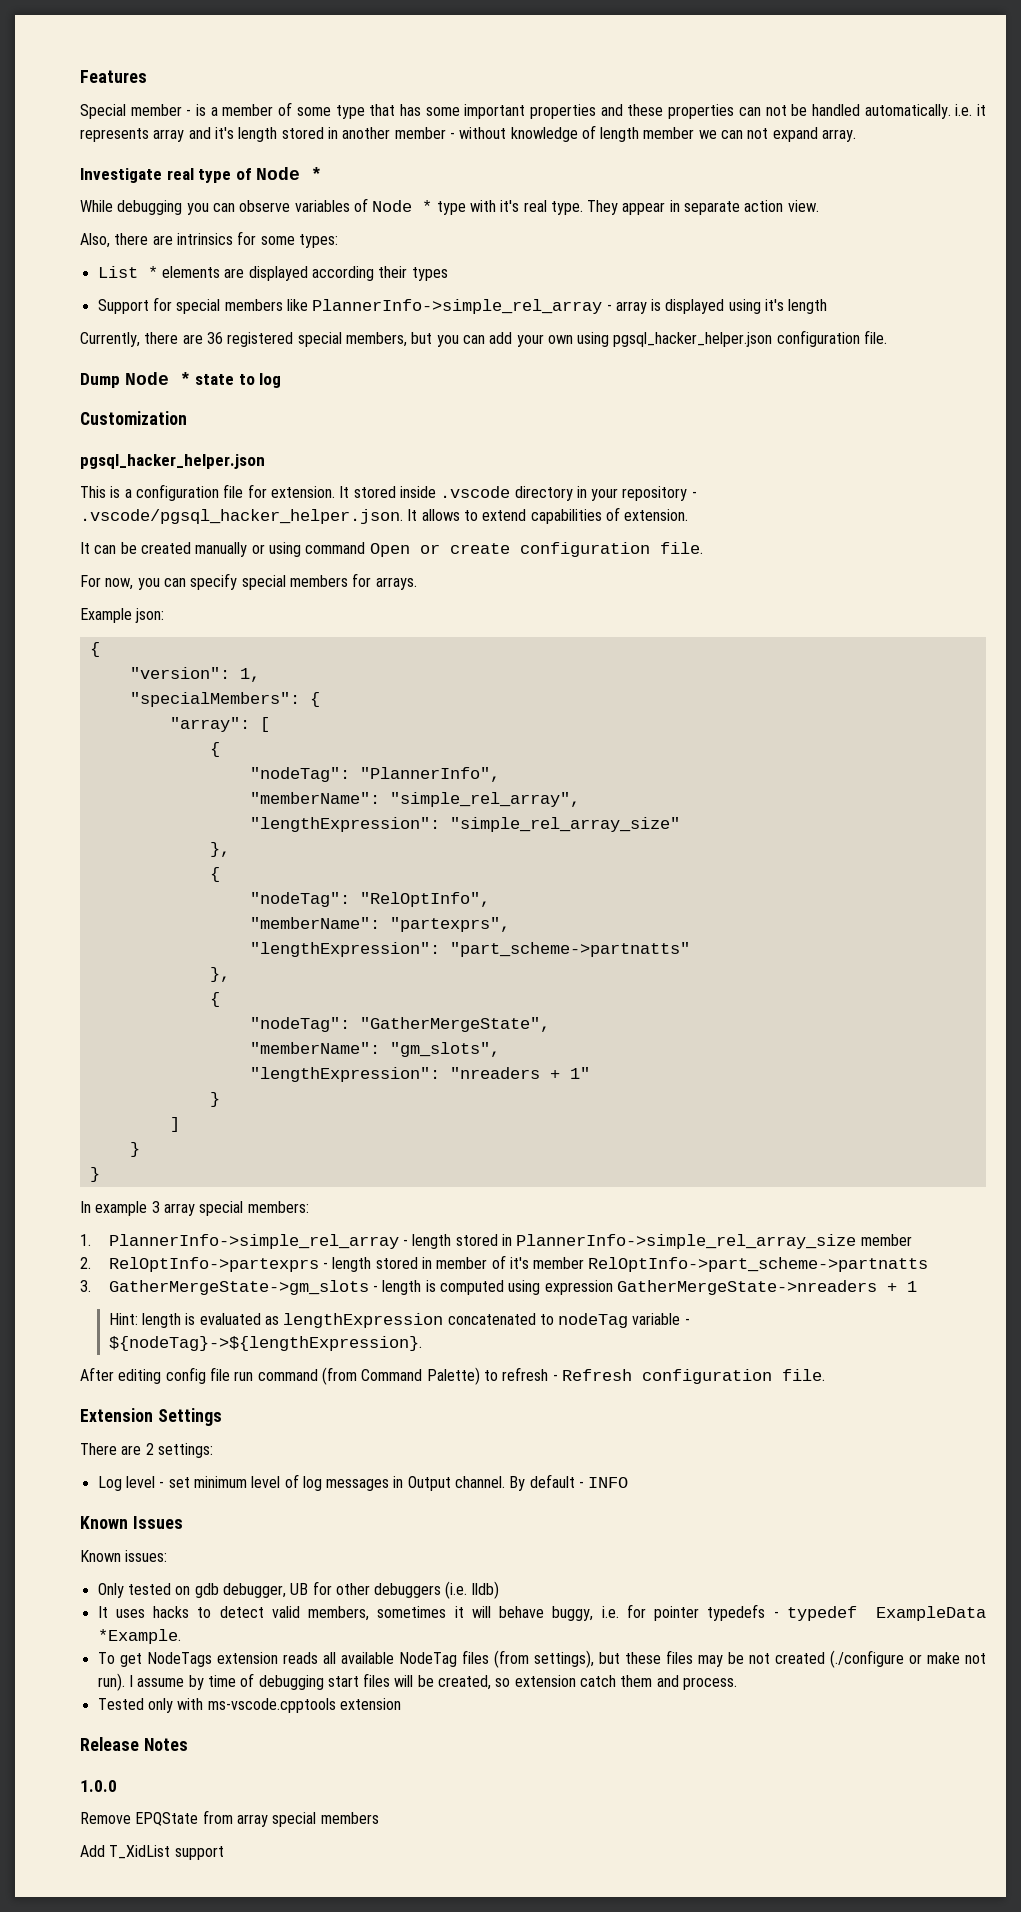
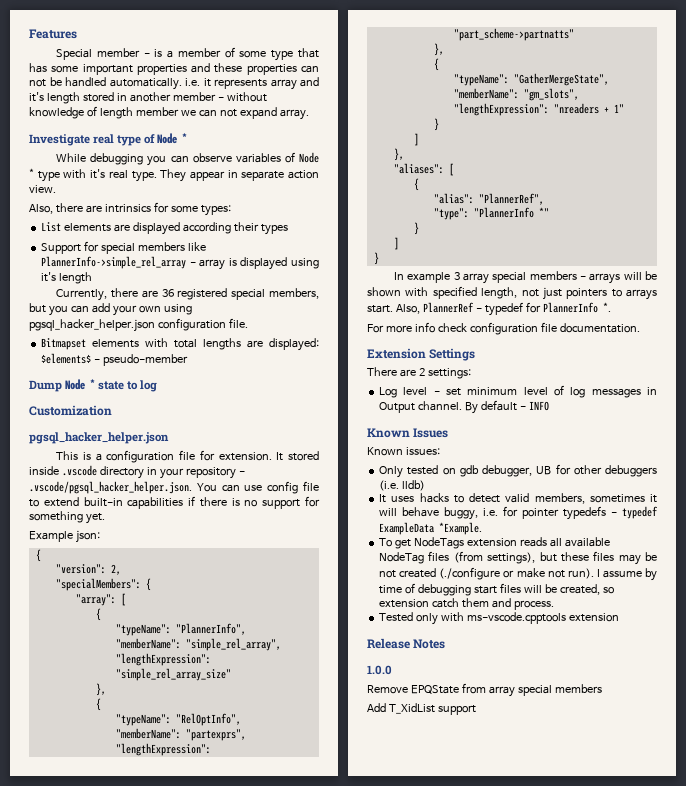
[147,266,158,278] * -> (62, 227) none
(888, 337) none -> [41,338,319,351] [41,353,189,366] // Bitmapset elements with total lengths are displayed: $elements$ - pseudo-member
[407,507,689,524] [80,542,703,557] [80,573,417,590] It allows to extend capabilities of extension. // It can be created manually or using command Open or create configuration file. // For now, you can specify special members for arrays. -> [196,481,319,494] [29,496,320,509] [29,511,105,524] You can use config file to extend built-in capabilities if there is no support for something yet.
[239,668,260,682] 1, -> [110,564,121,575] 2,
[249,767,350,782] "nodeTag": -> [115,624,171,636] "typeName":
[249,892,350,907] "nodeTag": -> [115,714,171,726] "typeName":
[249,1017,350,1032] "nodeTag": -> [453,74,509,86] "typeName":
[129,1142,140,1157] // } -> [393,148,404,161] [393,163,454,176] [413,178,419,191] [433,193,544,205] [433,207,549,220] [413,222,419,235] [393,237,399,250] // }, // "aliases": [ // { // "alias": "PlannerRef", // "type": "PlannerInfo *" // } // ]
[247,1201,309,1213] [80,1234,912,1249] [80,1255,929,1272] [80,1280,917,1295] [108,1313,690,1328] [108,1336,422,1351] [80,1367,825,1385] members: // 1. PlannerInfo->simple_rel_array - length stored in PlannerInfo->simple_rel_array_size member // 2. RelOptInfo->partexprs - length stored in member of it's member RelOptInfo->part_scheme->partnatts // 3. GatherMergeState->gm_slots - length is computed using expression GatherMergeState->nreaders + 1 // Hint: length is evaluated as lengthExpression concatenated to nodeTag variable - ${nodeTag}->${lengthExpression}. // After editing config file run command (from Command Palette) to refresh - Refresh configuration file. -> [529,271,657,284] [367,286,657,300] [367,302,611,316] [367,322,640,335] members - arrays will be shown with specified length, not just pointers to arrays start. Also, PlannerRef - typedef for PlannerInfo *. // For more info check configuration file documentation.

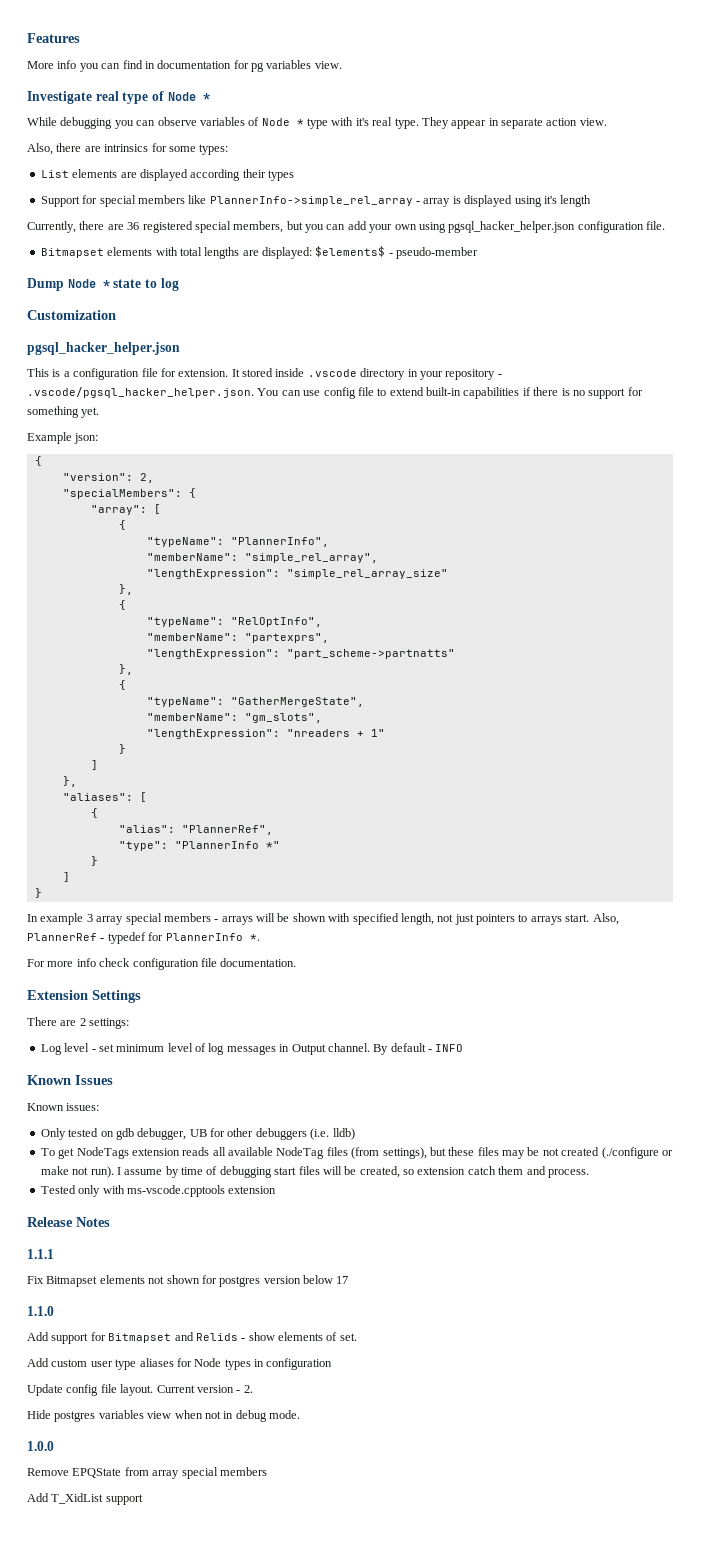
[56,47,320,61] [29,63,319,75] [29,77,319,90] [29,92,267,104] [29,106,309,120] Special member - is a member of some type that has some important properties and these properties can not be handled automatically. i.e. it represents array and it's length stored in another member - without knowledge of length member we can not expand array. -> [27,60,342,72] More info you can find in documentation for pg variables view.
[379,493,657,504] [379,506,658,520] [379,522,483,535] // It uses hacks to detect valid members, sometimes it will behave buggy, i.e. for pointer typedefs - typedef ExampleData *Example. -> (355, 1134) none
(446, 644) none -> [27,1249,54,1259] [27,1275,349,1287] [27,1306,54,1316] [27,1332,357,1344] [27,1358,333,1370] [27,1384,253,1396] [27,1410,300,1422] // 1.1.1 // Fix Bitmapset elements not shown for postgres version below 17 // 1.1.0 // Add support for Bitmapset and Relids - show elements of set. // Add custom user type aliases for Node types in configuration // Update config file layout. Current version - 2. // Hide postgres variables view when not in debug mode.

